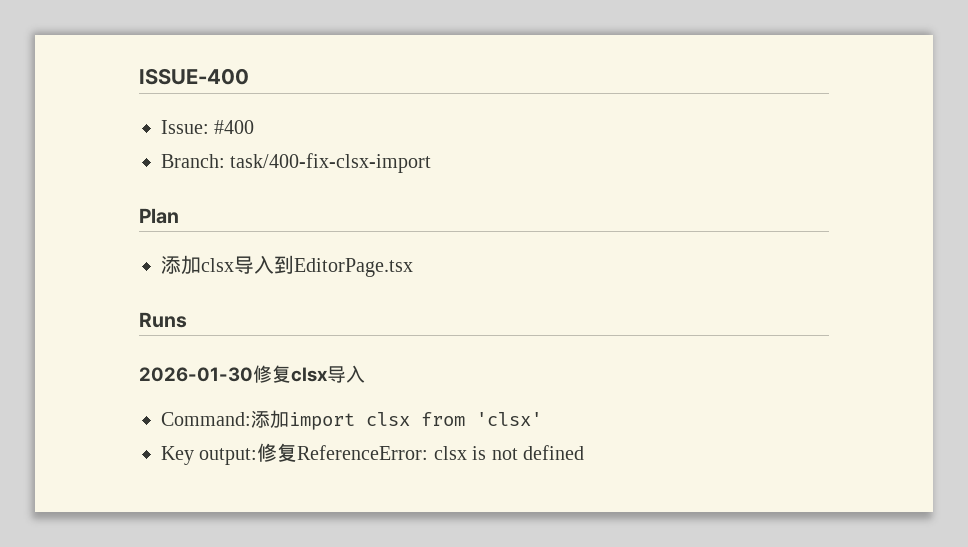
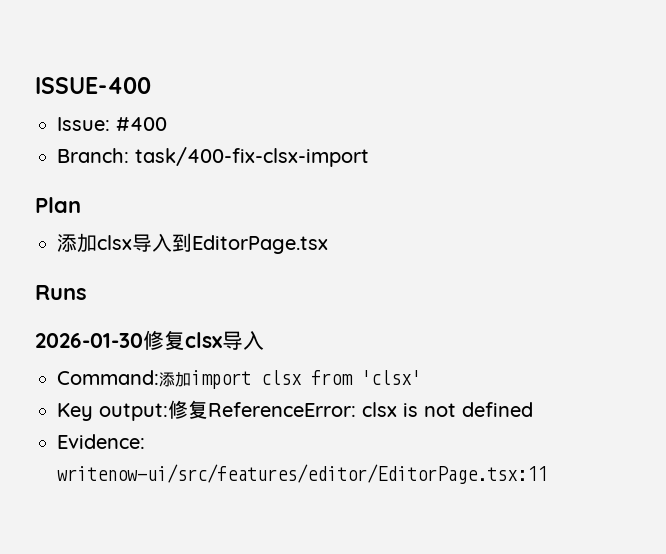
(584, 452) none -> [57,434,145,449] [57,464,547,484] // Evidence: writenow-ui/src/features/editor/EditorPage.tsx:11

